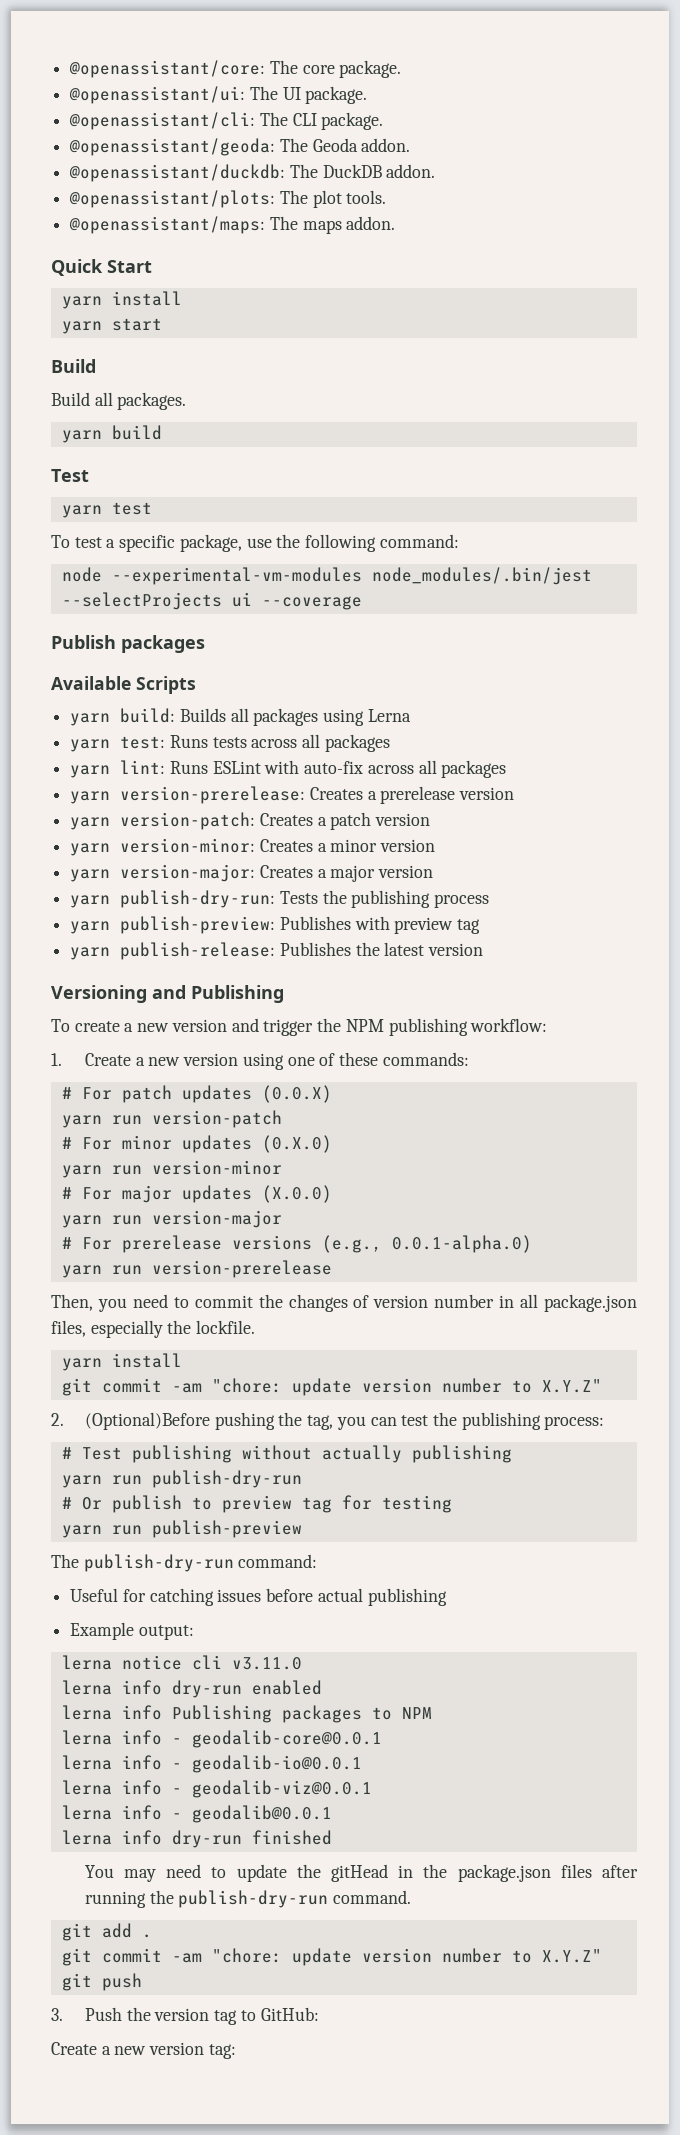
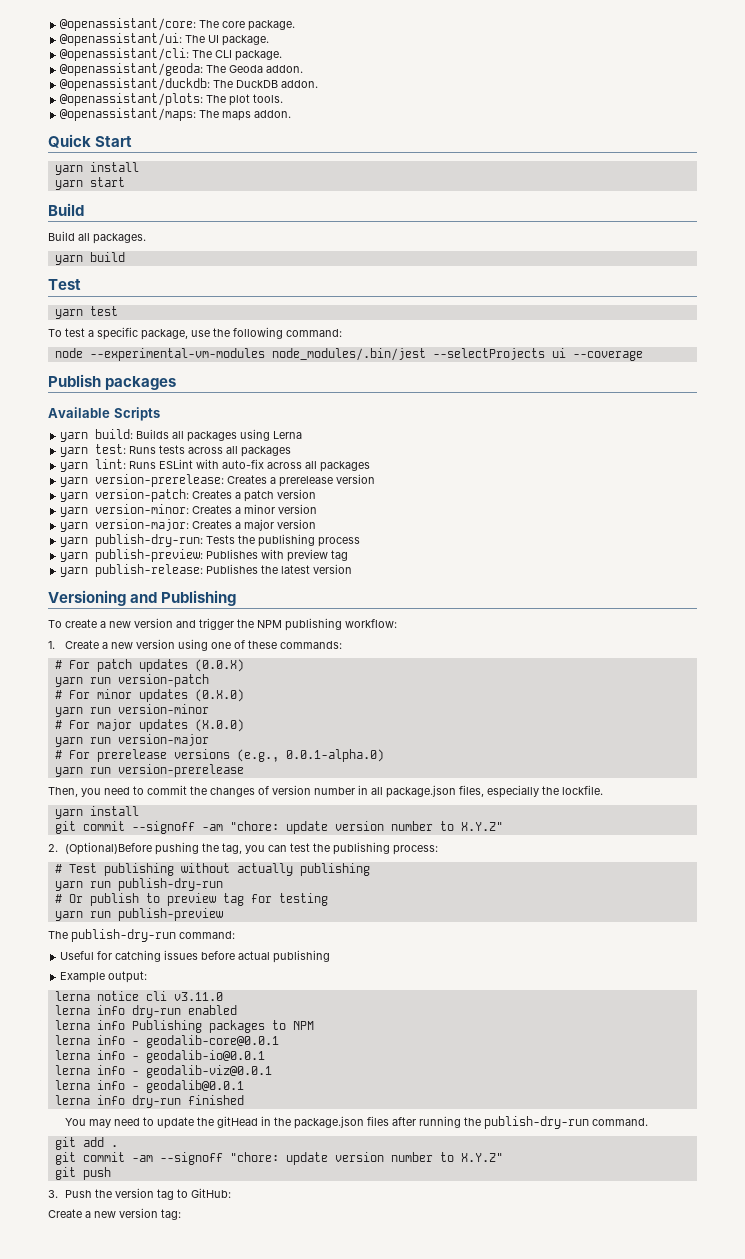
(162, 1385) none -> [131,821,195,834] --signoff
(202, 1958) none -> [159,1152,223,1165] --signoff

